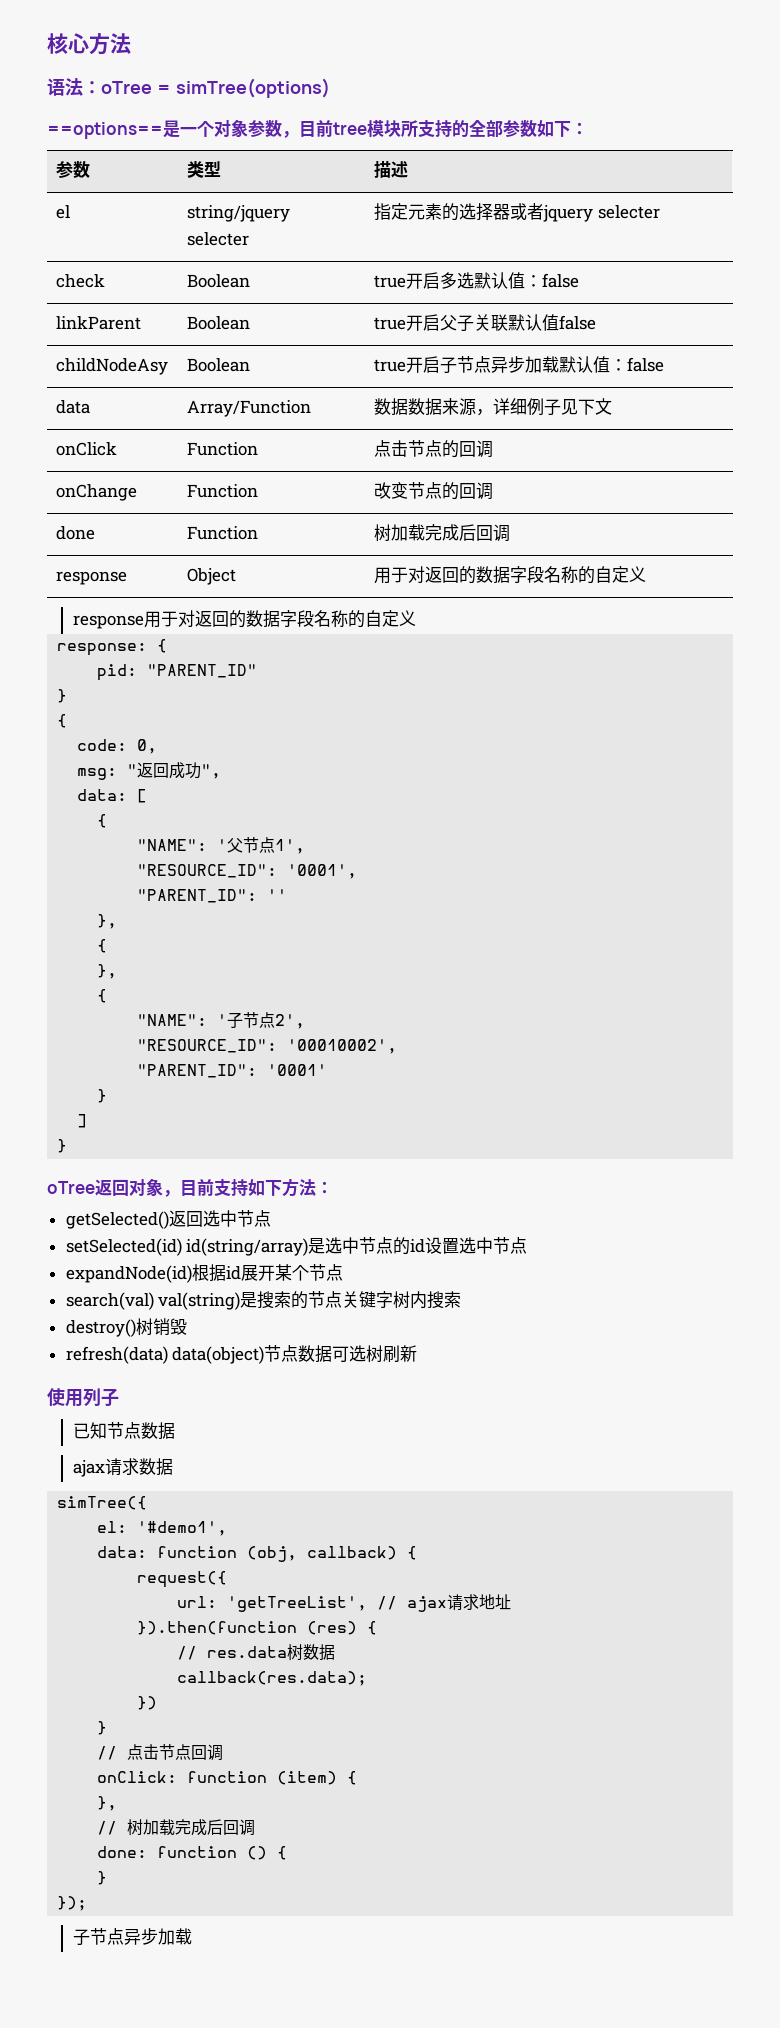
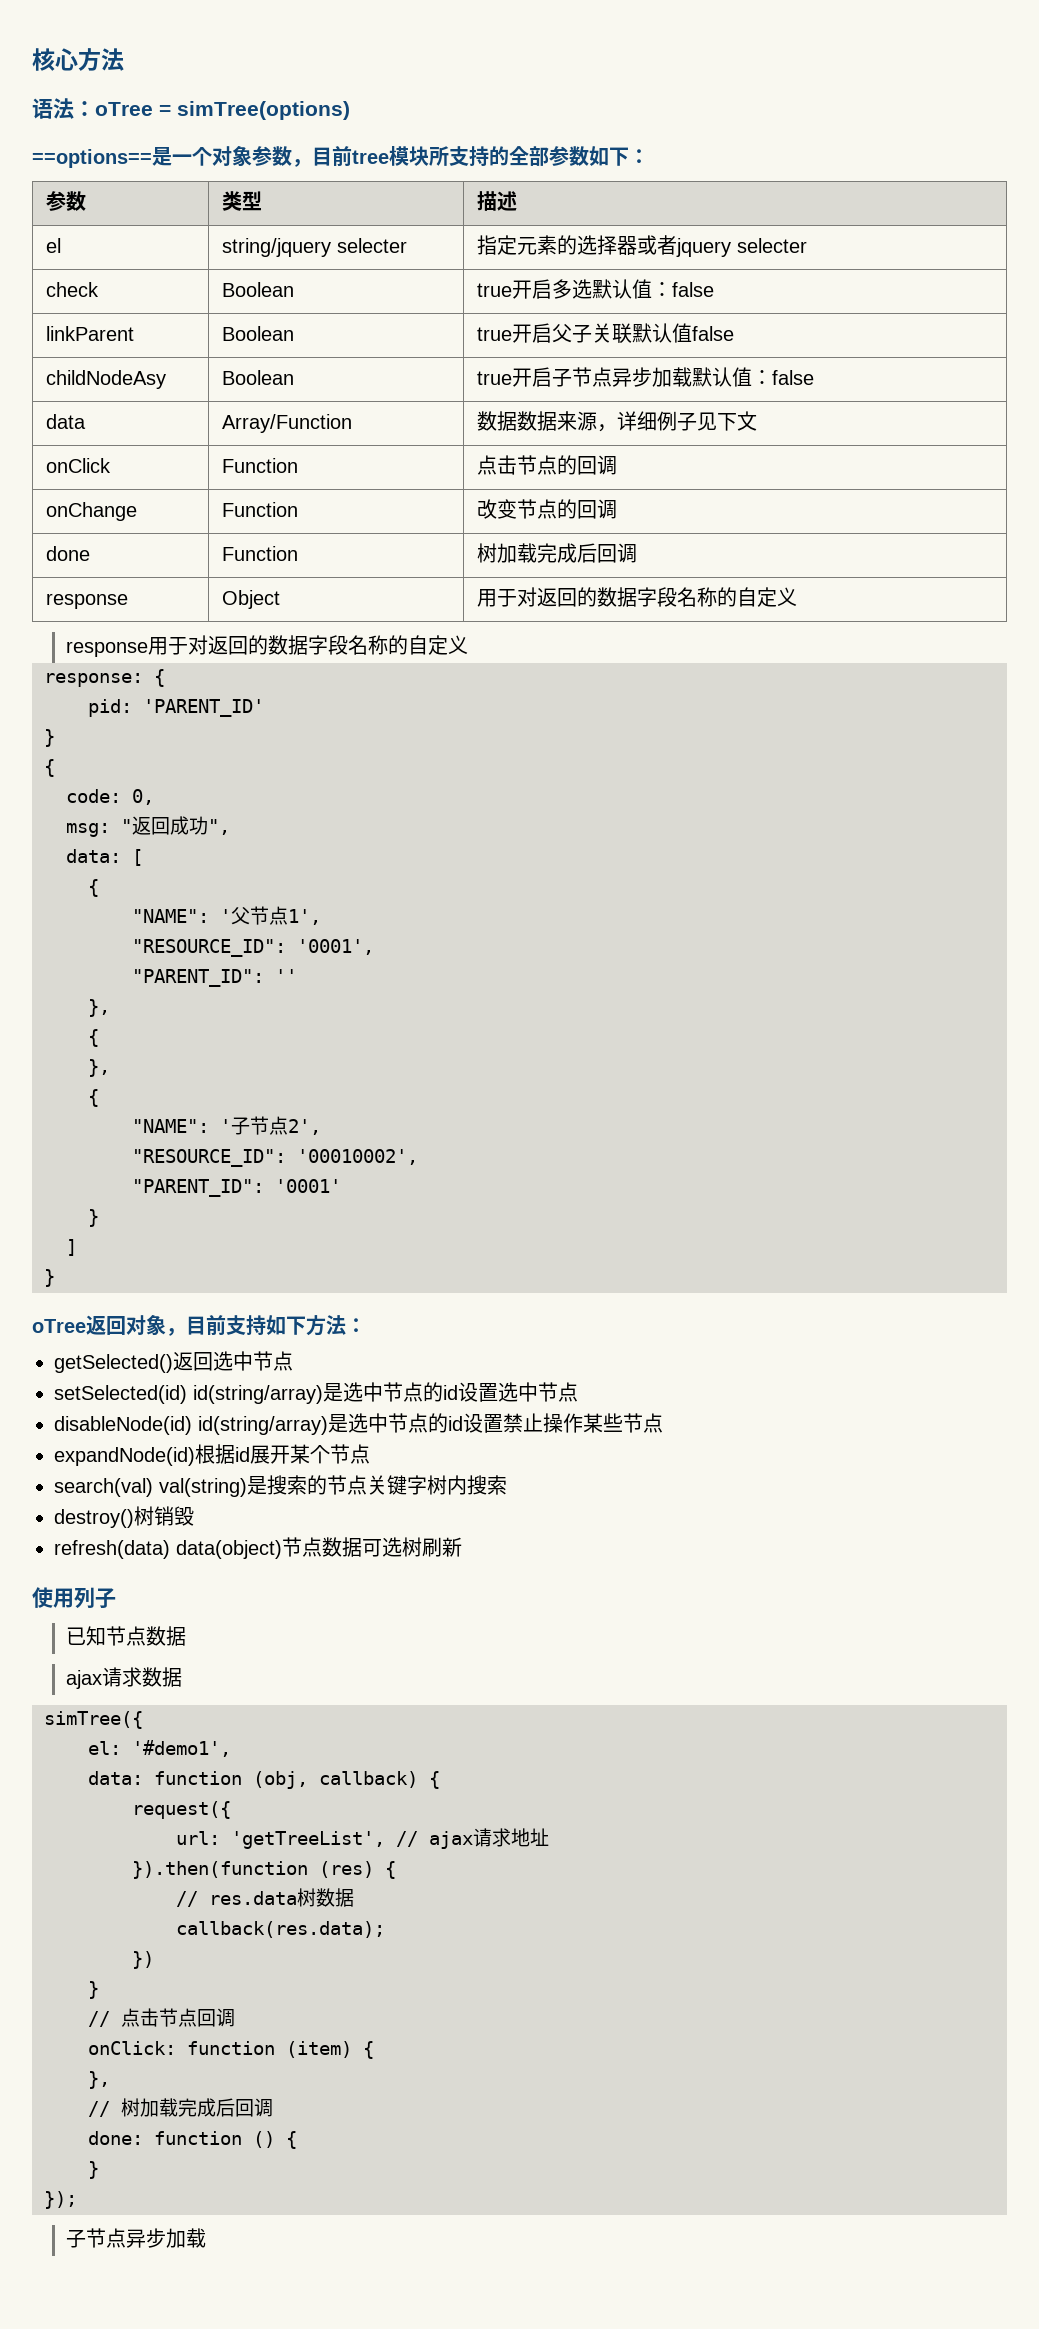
[147,664,258,678] "PARENT_ID" -> [143,699,264,717] 'PARENT_ID'
(528, 1245) none -> [54,1413,663,1435] // disableNode(id) id(string/array)是选中节点的id设置禁止操作某些节点

